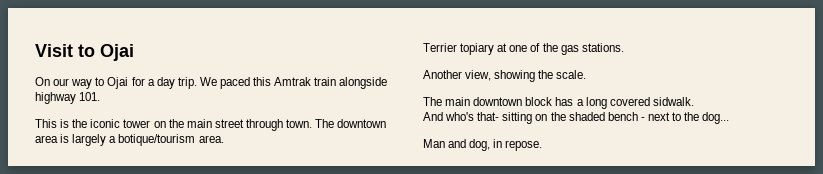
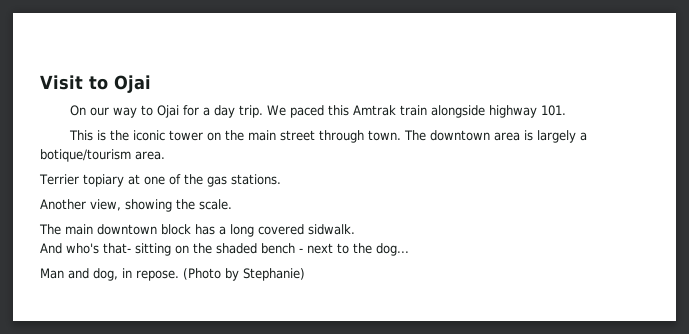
(543, 145) none -> [183,268,305,281] (Photo by Stephanie)

